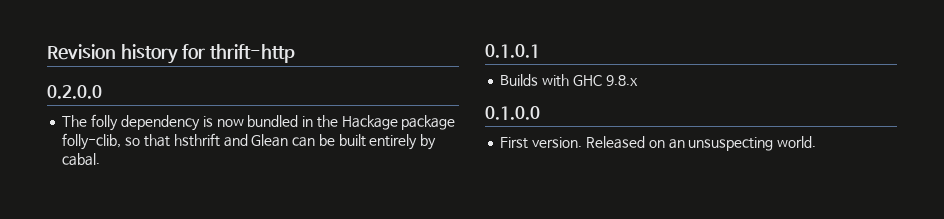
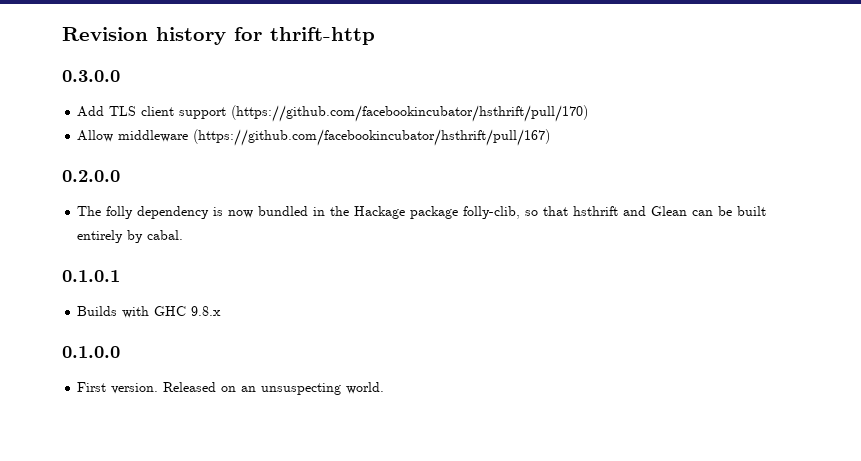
(296, 53) none -> [62,70,120,82] [77,105,589,122] [77,129,551,146] // 0.3.0.0 // Add TLS client support (https://github.com/facebookincubator/hsthrift/pull/170) // Allow middleware (https://github.com/facebookincubator/hsthrift/pull/167)

